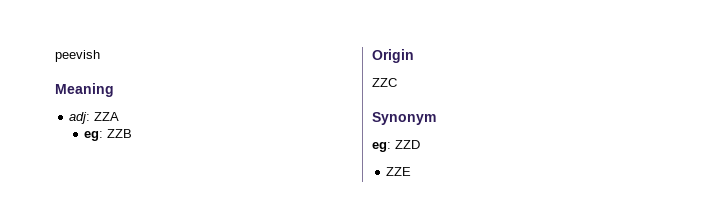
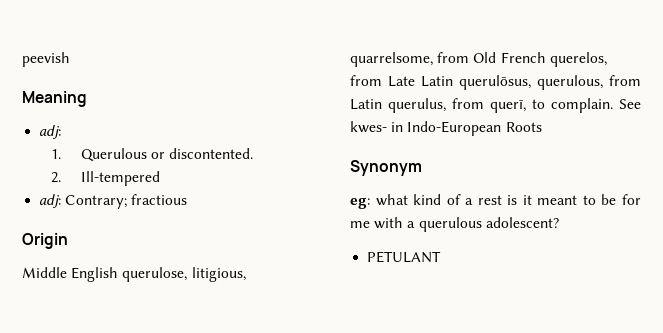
[94,112,120,121] [84,129,133,141] [372,49,414,63] [372,78,397,87] [372,112,436,125] [372,140,420,152] [386,167,412,176] ZZA // eg: ZZB // Origin // ZZC // Synonym // eg: ZZD // ZZE -> [51,148,253,162] [51,171,160,186] [39,194,188,209] [22,233,68,249] [22,267,246,282] [350,52,607,67] [350,75,641,90] [350,98,641,113] [350,121,542,136] [350,160,422,176] [350,194,641,209] [350,217,559,232] [367,251,442,263] // 1. Querulous or discontented. // 2. Ill-tempered // adj: Contrary; fractious // Origin // Middle English querulose, litigious, quarrelsome, from Old French querelos, from Late Latin querulōsus, querulous, from Latin querulus, from querī, to complain. See kwes- in Indo-European Roots // Synonym // eg: what kind of a rest is it meant to be for me with a querulous adolescent? // PETULANT

